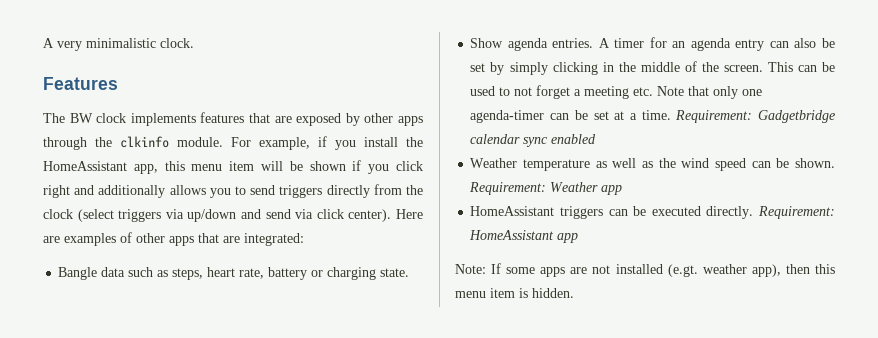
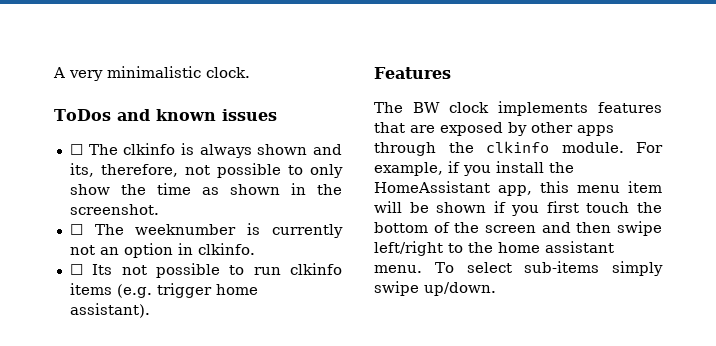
(194, 43) none -> [54,109,277,121] [69,143,343,158] [69,163,343,178] [69,183,342,195] [69,204,159,215] [69,223,343,238] [69,243,255,258] [69,263,342,278] [69,283,258,298] [69,303,150,318] // ToDos and known issues // ☐ The clkinfo is always shown and its, therefore, not possible to only show the time as shown in the screenshot. // ☐ The weeknumber is currently not an option in clkinfo. // ☐ Its not possible to run clkinfo items (e.g. trigger home assistant).
[396,161,424,171] [43,184,423,198] [43,209,423,222] [43,232,304,246] [58,267,410,280] [470,37,835,51] [470,61,836,75] [470,85,763,99] [470,110,835,123] [470,134,597,147] [470,158,835,171] [469,182,623,195] [470,206,835,219] [469,230,579,243] [455,263,835,277] [455,288,574,298] click right and additionally allows you to send triggers directly from the clock (select triggers via up/down and send via click center). Here are examples of other apps that are integrated: // Bangle data such as steps, heart rate, battery or charging state. // Show agenda entries. A timer for an agenda entry can also be set by simply clicking in the middle of the screen. This can be used to not forget a meeting etc. Note that only one agenda-timer can be set at a time. Requirement: Gadgetbridge calendar sync enabled // Weather temperature as well as the wind speed can be shown. Requirement: Weather app // HomeAssistant triggers can be executed directly. Requirement: HomeAssistant app // Note: If some apps are not installed (e.gt. weather app), then this menu item is hidden. -> [546,201,662,213] [374,221,662,236] [374,241,614,256] [374,261,663,276] [374,281,496,296] first touch the bottom of the screen and then swipe left/right to the home assistant menu. To select sub-items simply swipe up/down.

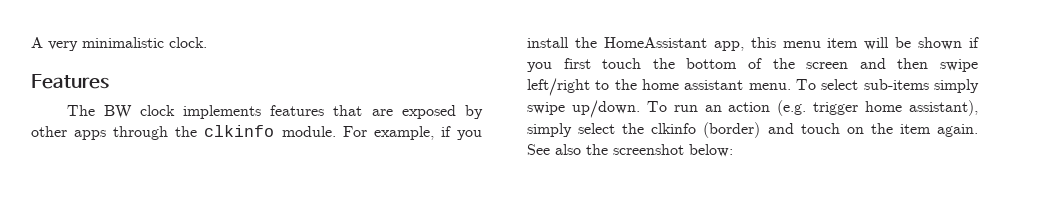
[54,109,277,121] [69,143,343,158] [69,163,343,178] [69,183,342,195] [69,204,159,215] [69,223,343,238] [69,243,255,258] [69,263,342,278] [69,283,258,298] [69,303,150,318] // ToDos and known issues // ☐ The clkinfo is always shown and its, therefore, not possible to only show the time as shown in the screenshot. // ☐ The weeknumber is currently not an option in clkinfo. // ☐ Its not possible to run clkinfo items (e.g. trigger home assistant). -> (207, 42) none
(496, 289) none -> [646,100,978,116] [527,122,979,138] [527,144,733,157] To run an action (e.g. trigger home assistant), simply select the clkinfo (border) and touch on the item again. See also the screenshot below:

